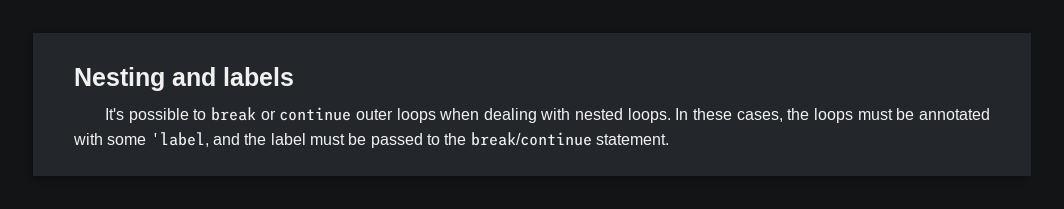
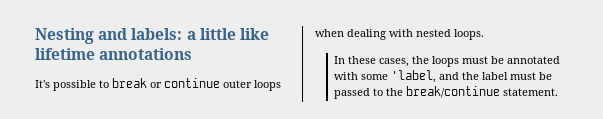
[223,67,294,86] labels -> [131,28,269,40] [35,48,193,60] labels: a little like lifetime annotations
(671, 115) none -> (484, 34) //

